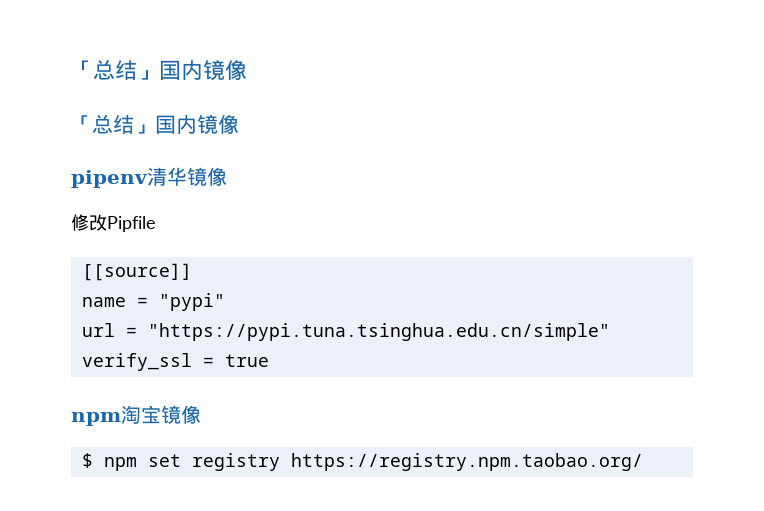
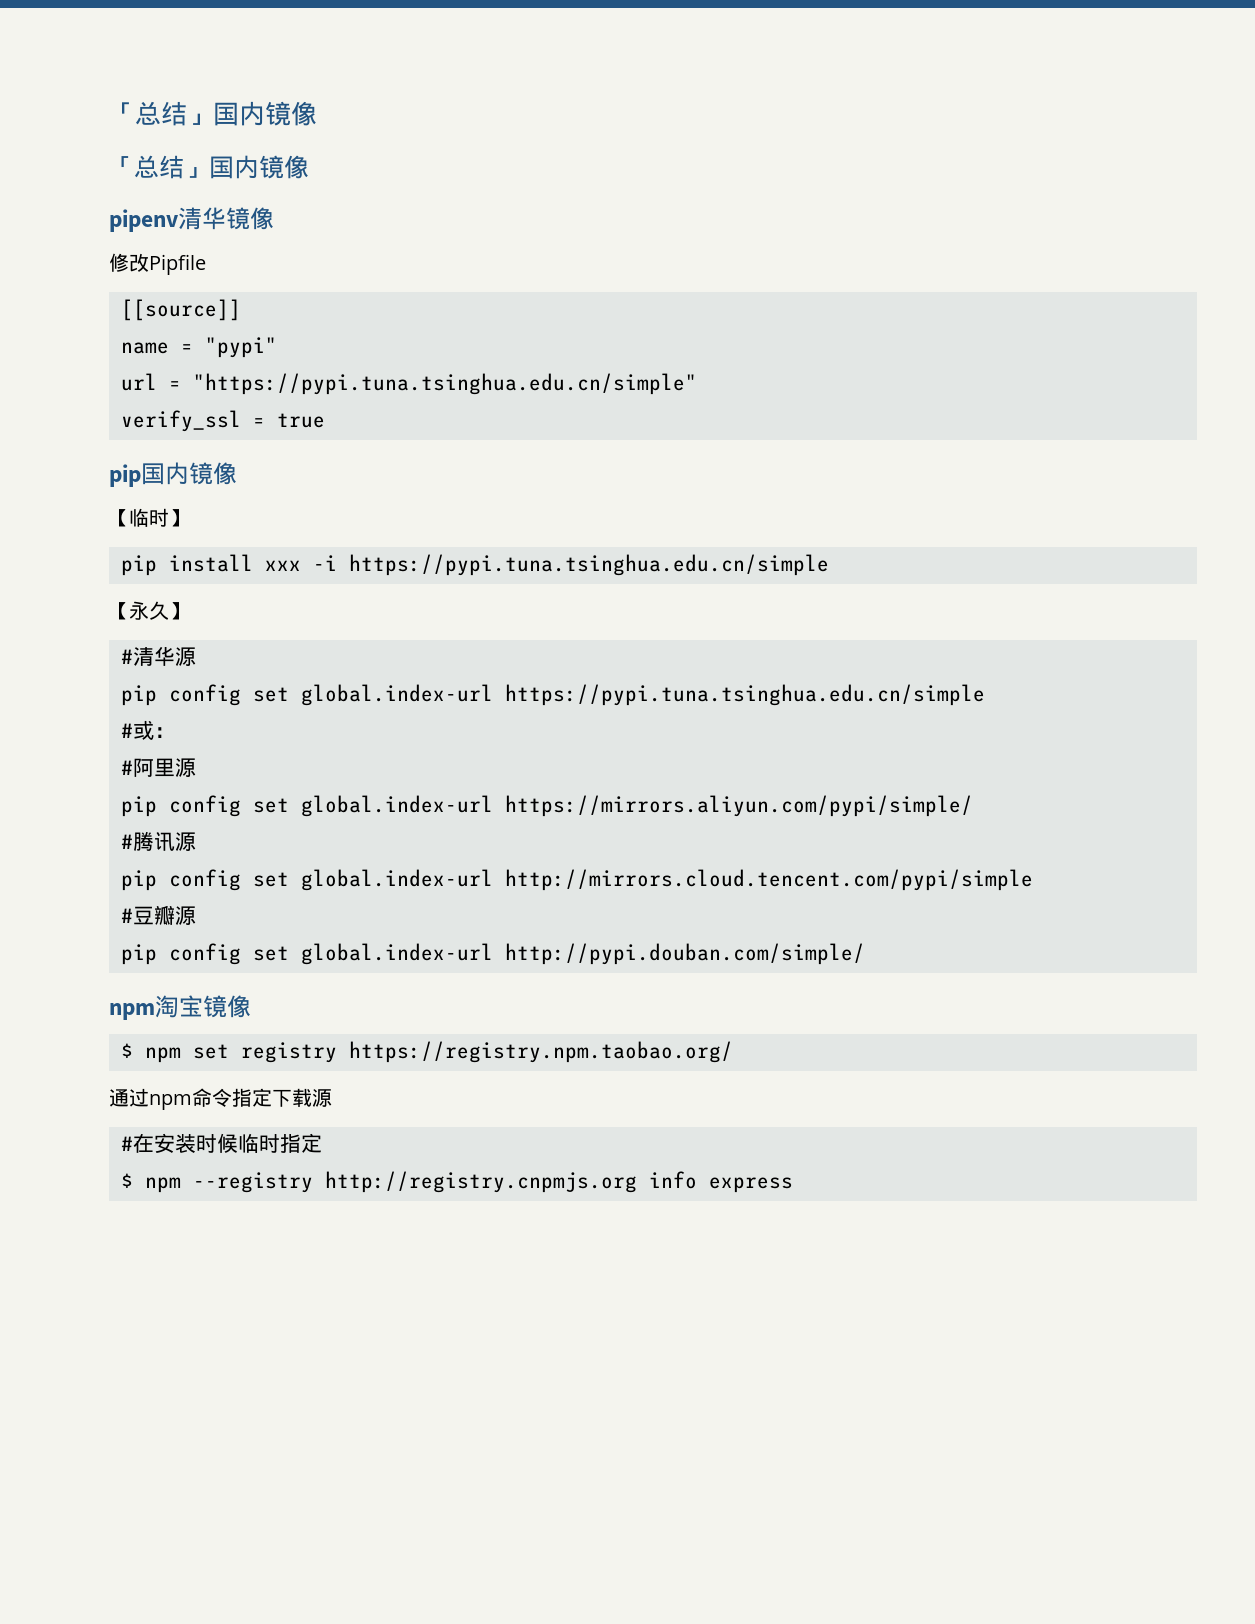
(269, 360) none -> [109,462,237,487] [109,508,189,527] [121,554,829,576] [109,601,189,620] [121,646,196,666] [121,684,985,706] [121,720,175,740] [121,758,196,777] [121,795,973,817] [121,831,196,851] [121,869,1033,891] [121,905,196,925] [121,943,865,965] // pip国内镜像 // 【临时】 // pip install xxx -i https://pypi.tuna.tsinghua.edu.cn/simple // 【永久】 // #清华源 // pip config set global.index-url https://pypi.tuna.tsinghua.edu.cn/simple // #或： // #阿里源 // pip config set global.index-url https://mirrors.aliyun.com/pypi/simple/ // #腾讯源 // pip config set global.index-url http://mirrors.cloud.tencent.com/pypi/simple // #豆瓣源 // pip config set global.index-url http://pypi.douban.com/simple/
(643, 462) none -> [109,1088,332,1110] [121,1133,322,1153] [121,1171,793,1193] // 通过npm命令指定下载源 // #在安装时候临时指定 // $ npm --registry http://registry.cnpmjs.org info express

